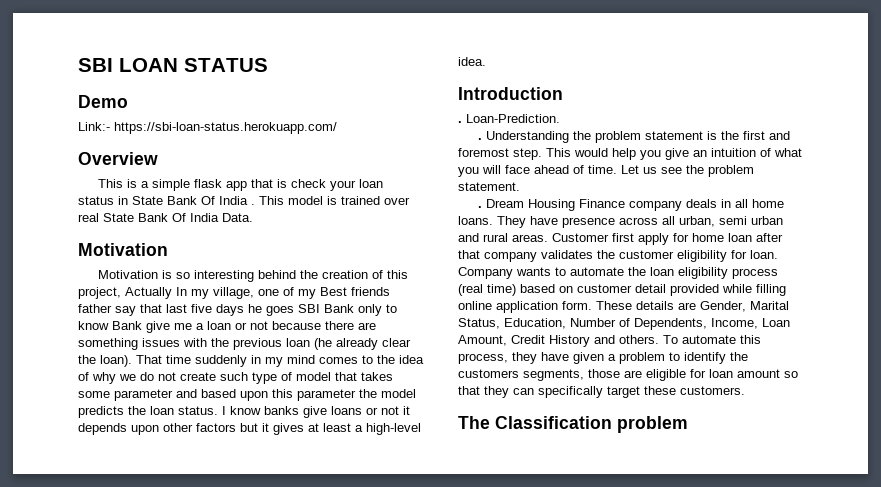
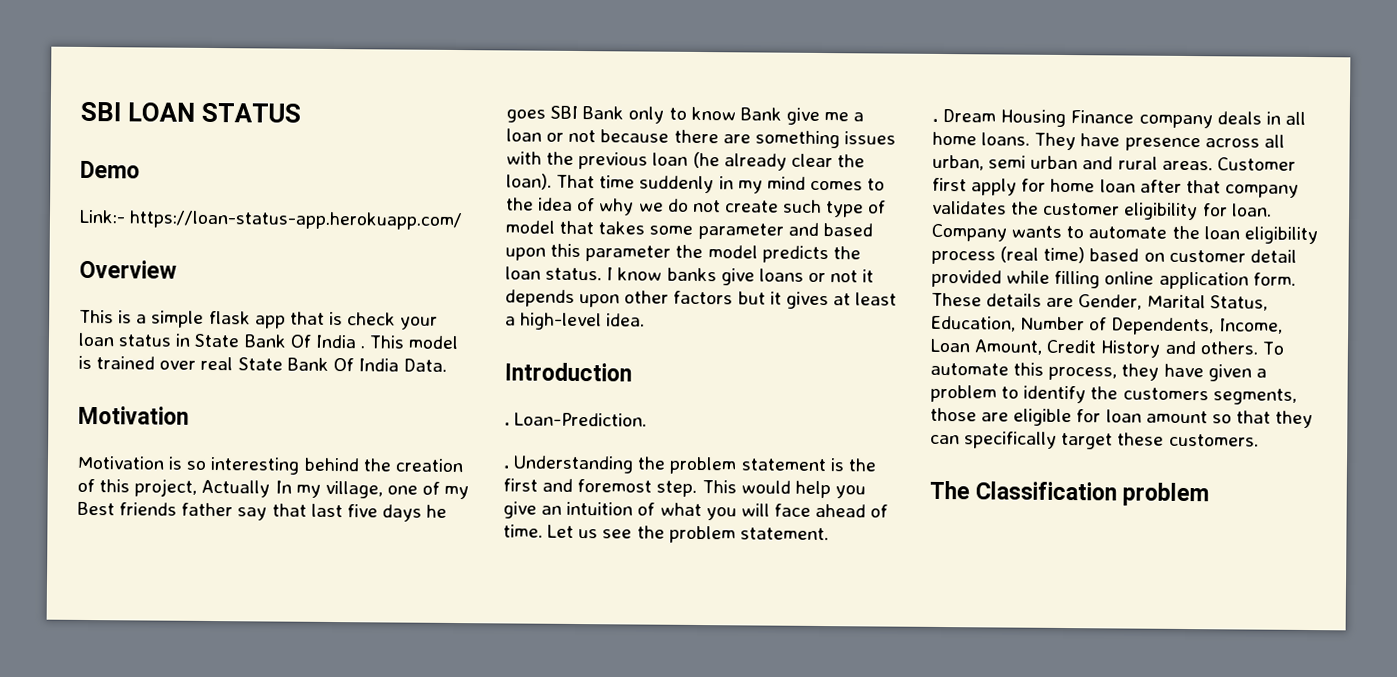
[114,122,337,134] https://sbi-loan-status.herokuapp.com/ -> [129,210,464,231] https://loan-status-app.herokuapp.com/

